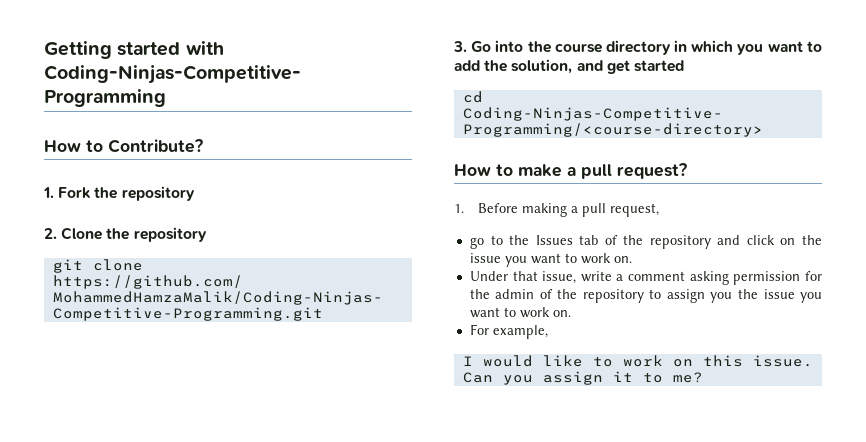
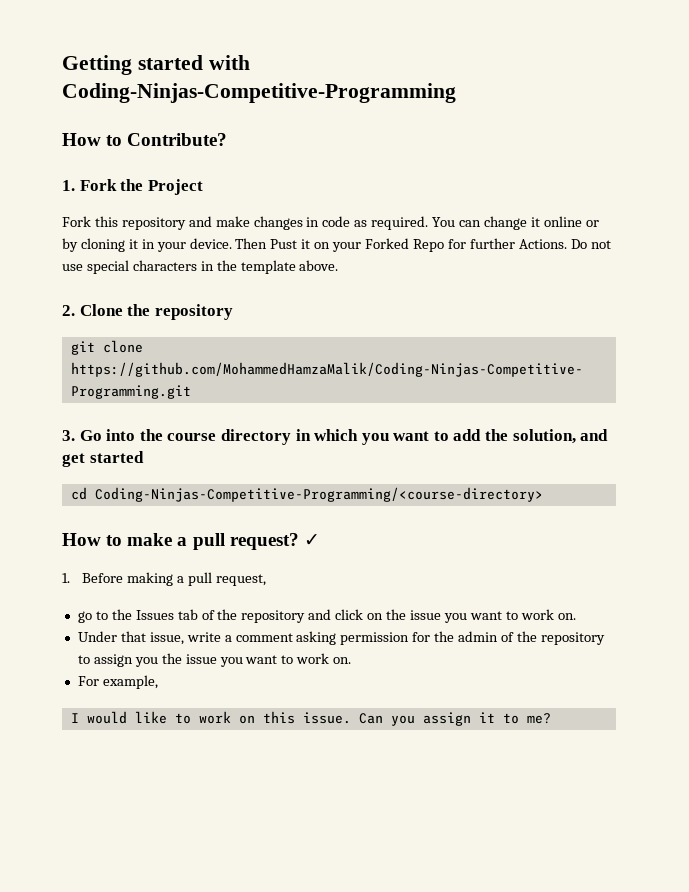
[121,186,195,201] repository -> [147,179,203,195] [62,216,599,230] [62,238,611,252] [62,260,339,274] Project // Fork this repository and make changes in code as required. You can change it online or by cloning it in your device. Then Pust it on your Forked Repo for further Actions. Do not use special characters in the template above.
(687, 171) none -> [303,534,320,546] ✓

